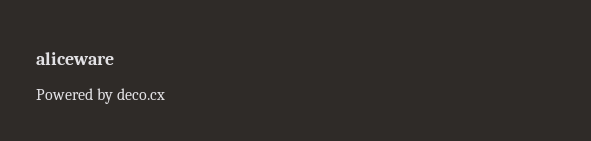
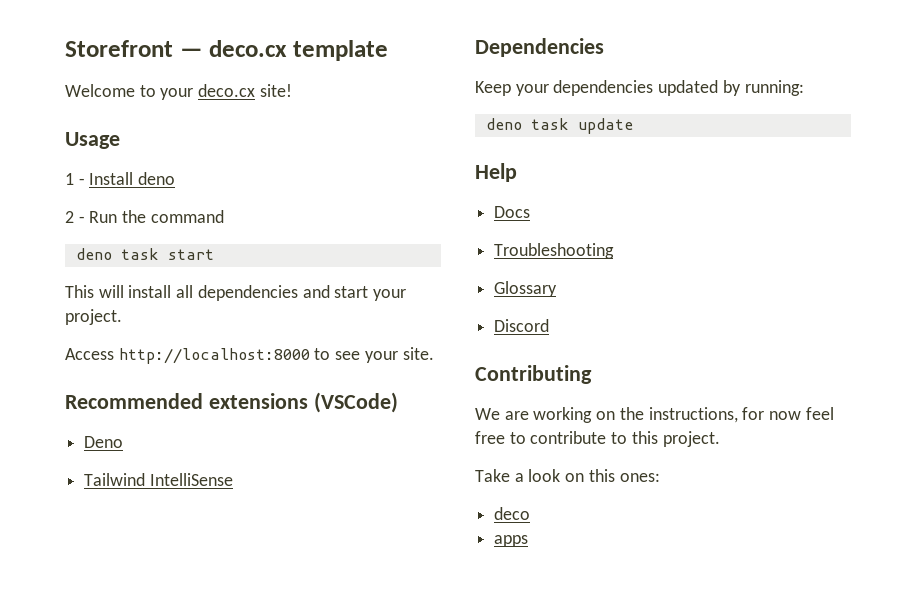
[36,52,114,65] [36,88,166,104] aliceware // Powered by deco.cx -> [65,40,388,61] [65,84,292,100] [65,132,120,149] [65,172,176,185] [65,210,224,223] [75,248,214,260] [65,285,407,301] [65,309,122,325] [65,347,434,364] [65,392,398,413] [84,436,124,448] [84,473,233,486] [475,38,604,57] [475,80,804,96] [485,118,633,134] [475,163,517,182] [494,206,531,218] [494,243,615,259] [494,281,558,297] [494,319,550,332] [475,365,592,384] [475,407,834,423] [475,431,720,447] [475,469,660,482] [494,507,531,520] [494,535,529,547] Storefront — deco.cx template // Welcome to your deco.cx site! // Usage // 1 - Install deno // 2 - Run the command // deno task start // This will install all dependencies and start your project. // Access http://localhost:8000 to see your site. // Recommended extensions (VSCode) // Deno // Tailwind IntelliSense // Dependencies // Keep your dependencies updated by running: // deno task update // Help // Docs // Troubleshooting // Glossary // Discord // Contributing // We are working on the instructions, for now feel free to contribute to this project. // Take a look on this ones: // deco // apps

